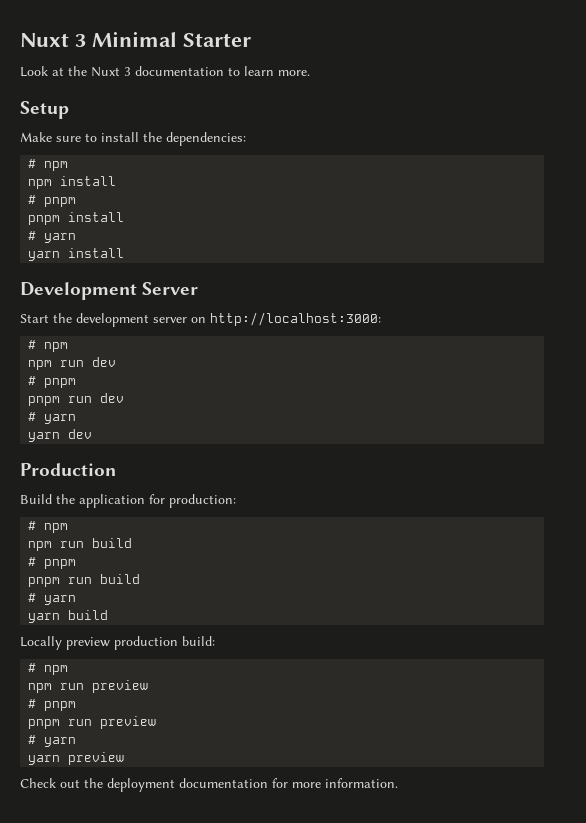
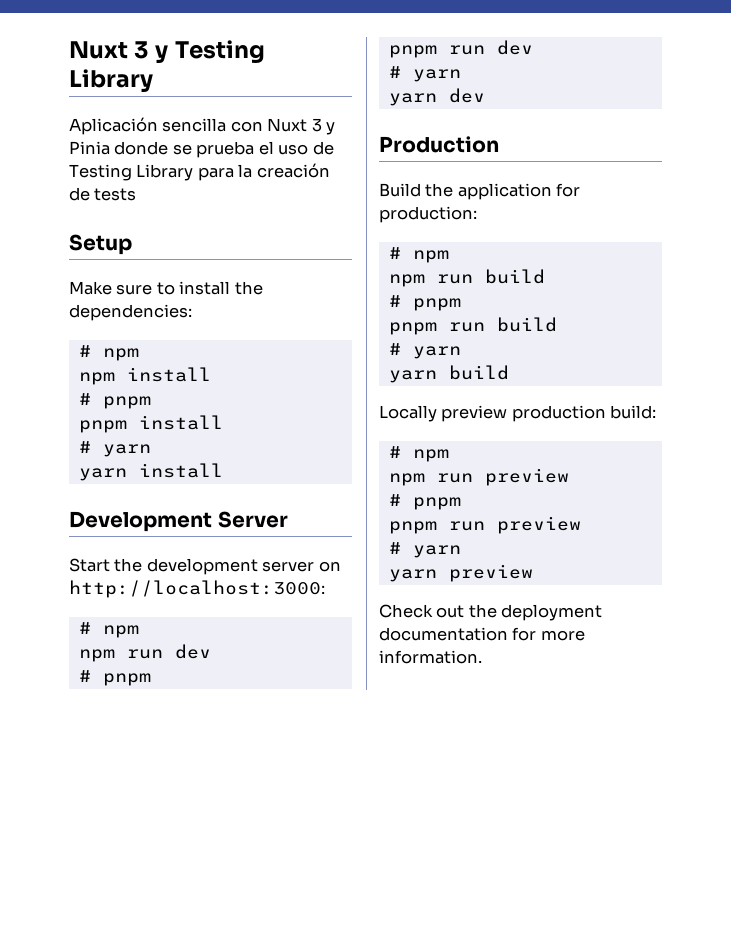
[20,31,251,47] [20,66,310,77] Nuxt 3 Minimal Starter // Look at the Nuxt 3 documentation to learn more. -> [69,40,265,64] [69,69,153,92] [69,117,336,135] [69,141,334,158] [69,163,330,181] [69,187,137,201] Nuxt 3 y Testing Library // Aplicación sencilla con Nuxt 3 y Pinia donde se prueba el uso de Testing Library para la creación de tests

